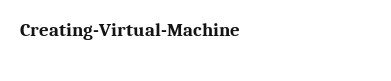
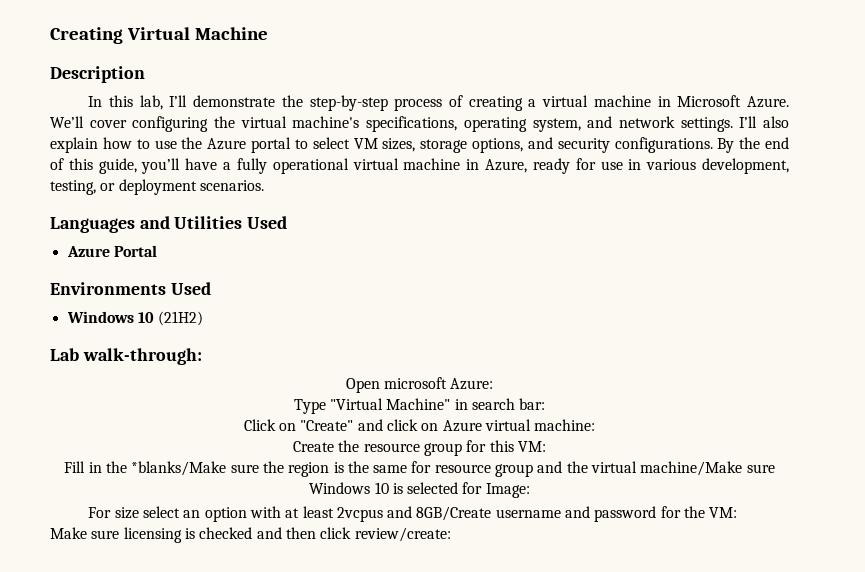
[20,23,240,40] Creating-Virtual-Machine -> [50,27,268,44] [50,66,145,83] [88,95,789,111] [50,116,790,132] [50,137,789,153] [50,158,790,174] [50,179,264,195] [50,216,288,233] [66,245,157,257] [50,282,211,295] [66,311,204,326] [50,348,202,365] [345,377,494,393] [293,398,546,414] [243,419,596,432] [293,440,546,456] [64,461,775,477] [309,482,530,498] [88,506,738,522] [50,527,451,543] Creating Virtual Machine // Description // In this lab, I’ll demonstrate the step-by-step process of creating a virtual machine in Microsoft Azure. We’ll cover configuring the virtual machine's specifications, operating system, and network settings. I’ll also explain how to use the Azure portal to select VM sizes, storage options, and security configurations. By the end of this guide, you’ll have a fully operational virtual machine in Azure, ready for use in various development, testing, or deployment scenarios. // Languages and Utilities Used // Azure Portal // Environments Used // Windows 10 (21H2) // Lab walk-through: // Open microsoft Azure: // Type "Virtual Machine" in search bar: // Click on "Create" and click on Azure virtual machine: // Create the resource group for this VM: // Fill in the *blanks/Make sure the region is the same for resource group and the virtual machine/Make sure Windows 10 is selected for Image: // For size select an option with at least 2vcpus and 8GB/Create username and password for the VM: // Make sure licensing is checked and then click review/create:

